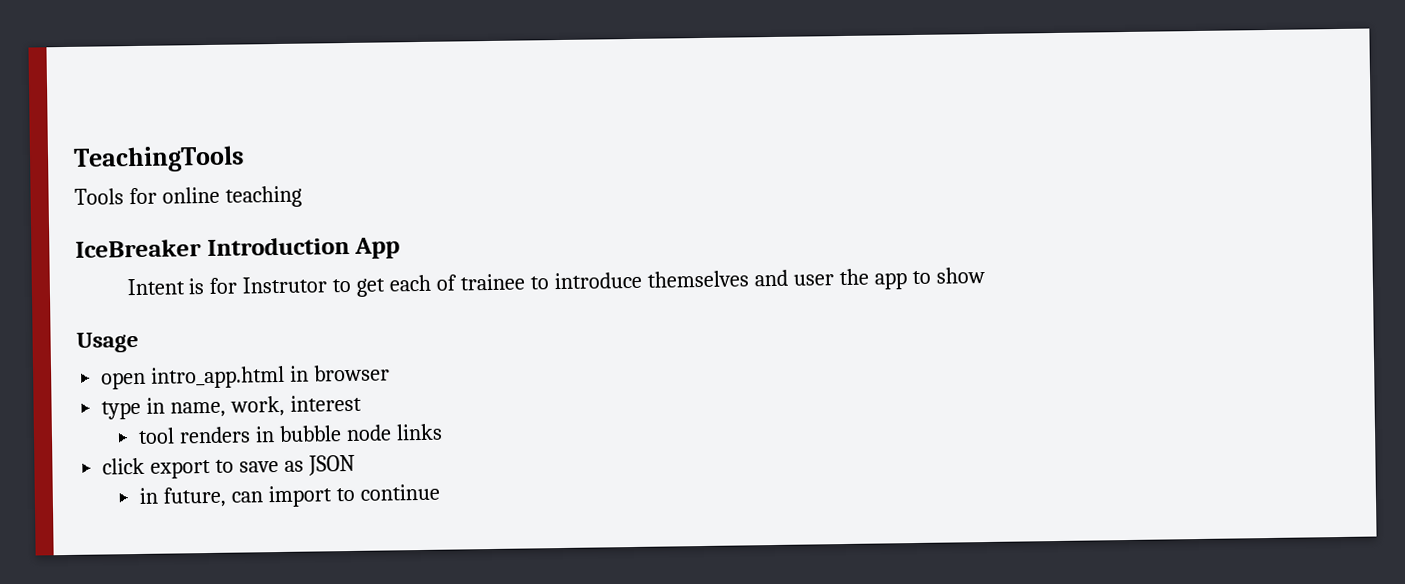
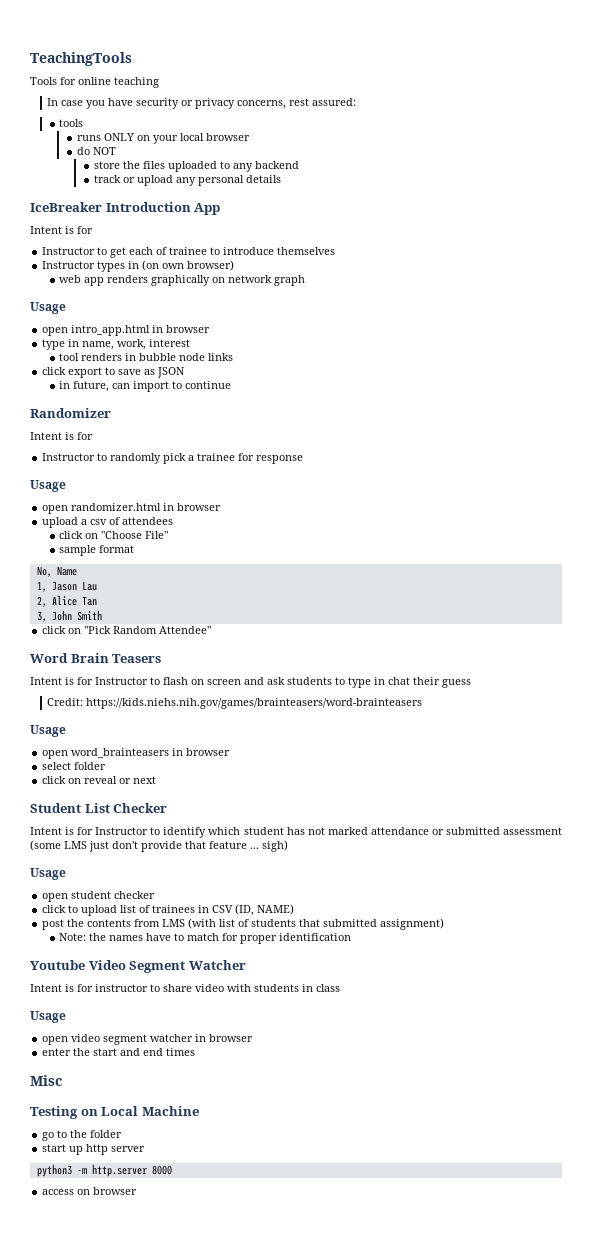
(302, 196) none -> [47,98,357,109] [59,119,84,127] [76,133,250,144] [76,147,116,155] [94,161,300,172] [94,175,282,186] // In case you have security or privacy concerns, rest assured: // tools // runs ONLY on your local browser // do NOT // store the files uploaded to any backend // track or upload any personal details
[242,276,328,294] Instrutor -> [42,247,96,255] // Instructor
[753,267,985,290] and user the app to show -> [42,260,235,272] [59,275,306,286] // Instructor types in (on own browser) // web app renders graphically on network graph
(440, 492) none -> [30,408,111,418] [30,432,93,440] [42,453,304,464] [30,480,66,492] [42,503,222,514] [42,517,174,528] [59,531,169,539] [59,545,135,556] [36,566,77,577] [36,581,97,592] [36,595,97,607] [36,610,102,622] [42,626,212,634] [30,653,162,663] [30,677,471,688] [47,698,423,709] [30,725,66,737] [42,748,231,759] [42,762,107,770] [42,776,157,784] [30,803,168,813] [30,827,562,838] [30,840,288,852] [30,868,66,880] [42,891,156,902] [42,904,295,916] [42,918,445,930] [59,933,352,944] [30,960,246,973] [30,984,340,992] [30,1011,66,1023] [42,1034,254,1045] [42,1048,196,1056] [30,1075,62,1086] [30,1106,199,1119] [42,1130,123,1141] [42,1144,146,1155] [36,1164,172,1177] [42,1187,138,1195] // Randomizer // Intent is for // Instructor to randomly pick a trainee for response // Usage // open randomizer.html in browser // upload a csv of attendees // click on "Choose File" // sample format // No, Name // 1, Jason Lau // 2, Alice Tan // 3, John Smith // click on "Pick Random Attendee" // Word Brain Teasers // Intent is for Instructor to flash on screen and ask students to type in chat their guess // Credit: https://kids.niehs.nih.gov/games/brainteasers/word-brainteasers // Usage // open word_brainteasers in browser // select folder // click on reveal or next // Student List Checker // Intent is for Instructor to identify which student has not marked attendance or submitted assessment (some LMS just don't provide that feature ... sigh) // Usage // open student checker // click to upload list of trainees in CSV (ID, NAME) // post the contents from LMS (with list of students that submitted assignment) // Note: the names have to match for proper identification // Youtube Video Segment Watcher // Intent is for instructor to share video with students in class // Usage // open video segment watcher in browser // enter the start and end times // Misc // Testing on Local Machine // go to the folder // start up http server // python3 -m http.server 8000 // access on browser

